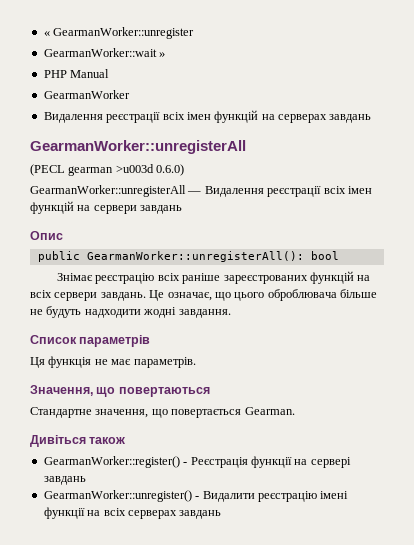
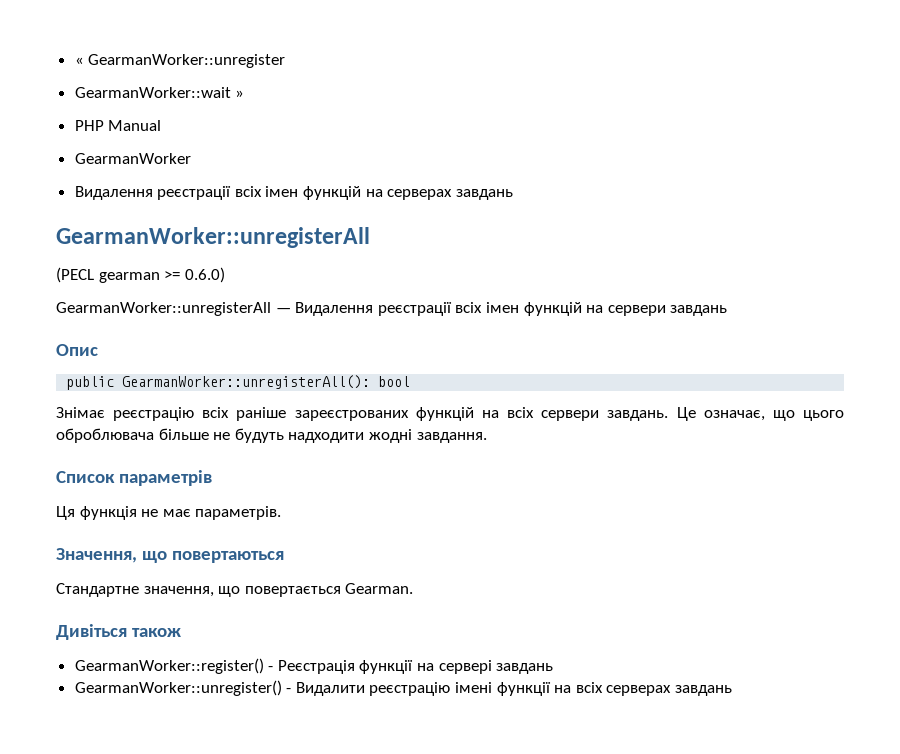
[115,164,154,173] >u003d -> [164,271,181,280] >=

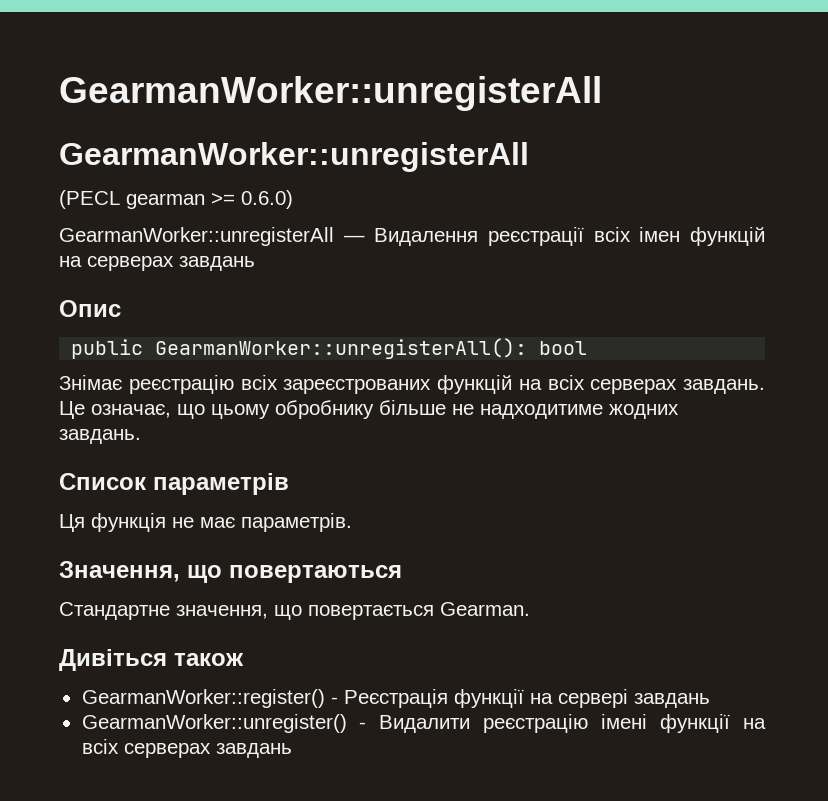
[74,54,286,68] [74,87,245,98] [74,120,162,131] [74,153,191,164] [74,186,513,200] « GearmanWorker::unregister // GearmanWorker::wait » // PHP Manual // GearmanWorker // Видалення реєстрації всіх імен функцій на серверах завдань -> [59,76,602,111] GearmanWorker::unregisterAll
[607,305,666,316] сервери -> [87,256,174,271] серверах
[236,407,287,421] раніше -> (278, 382) none
[541,410,600,421] сервери -> [590,379,678,394] серверах
[803,410,845,421] [56,428,487,443] цього оброблювача більше не будуть надходити жодні завдання. -> [211,400,679,419] [59,429,141,444] цьому обробнику більше не надходитиме жодних завдань.

